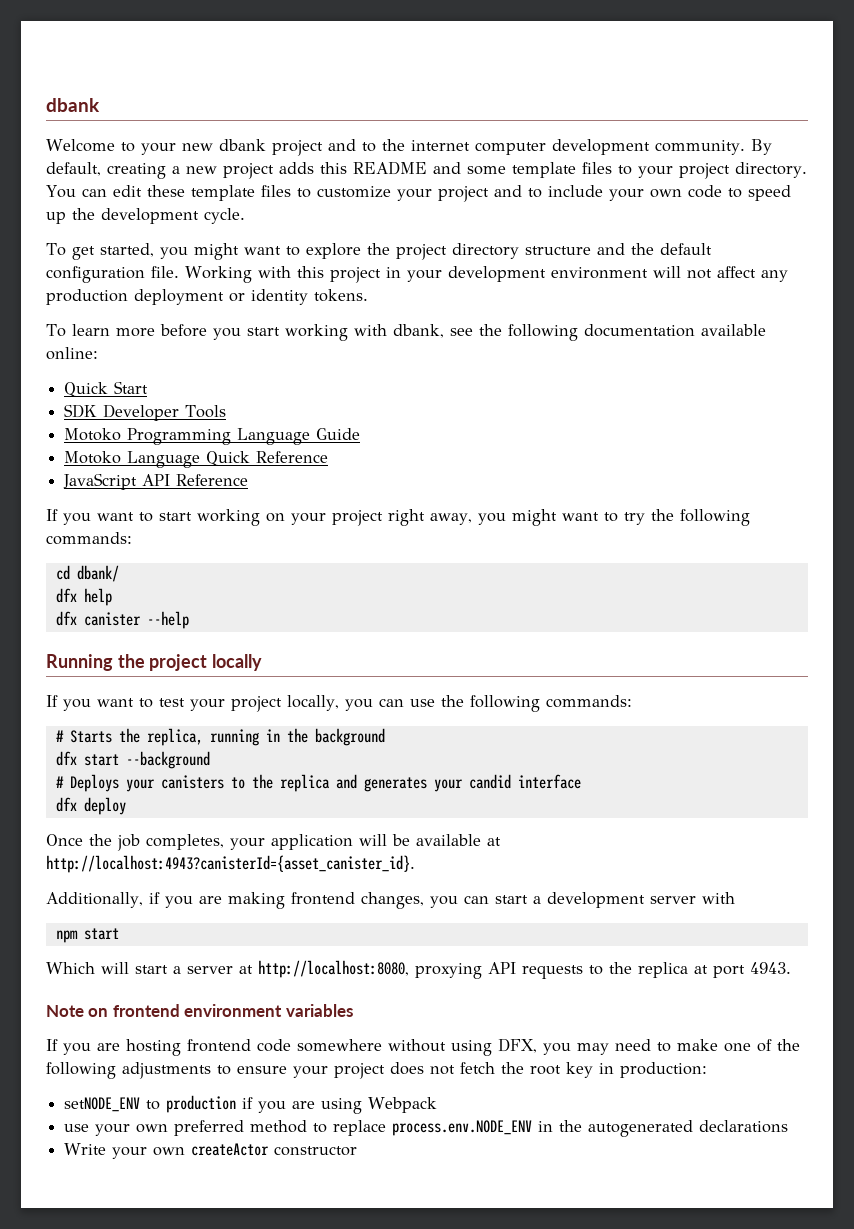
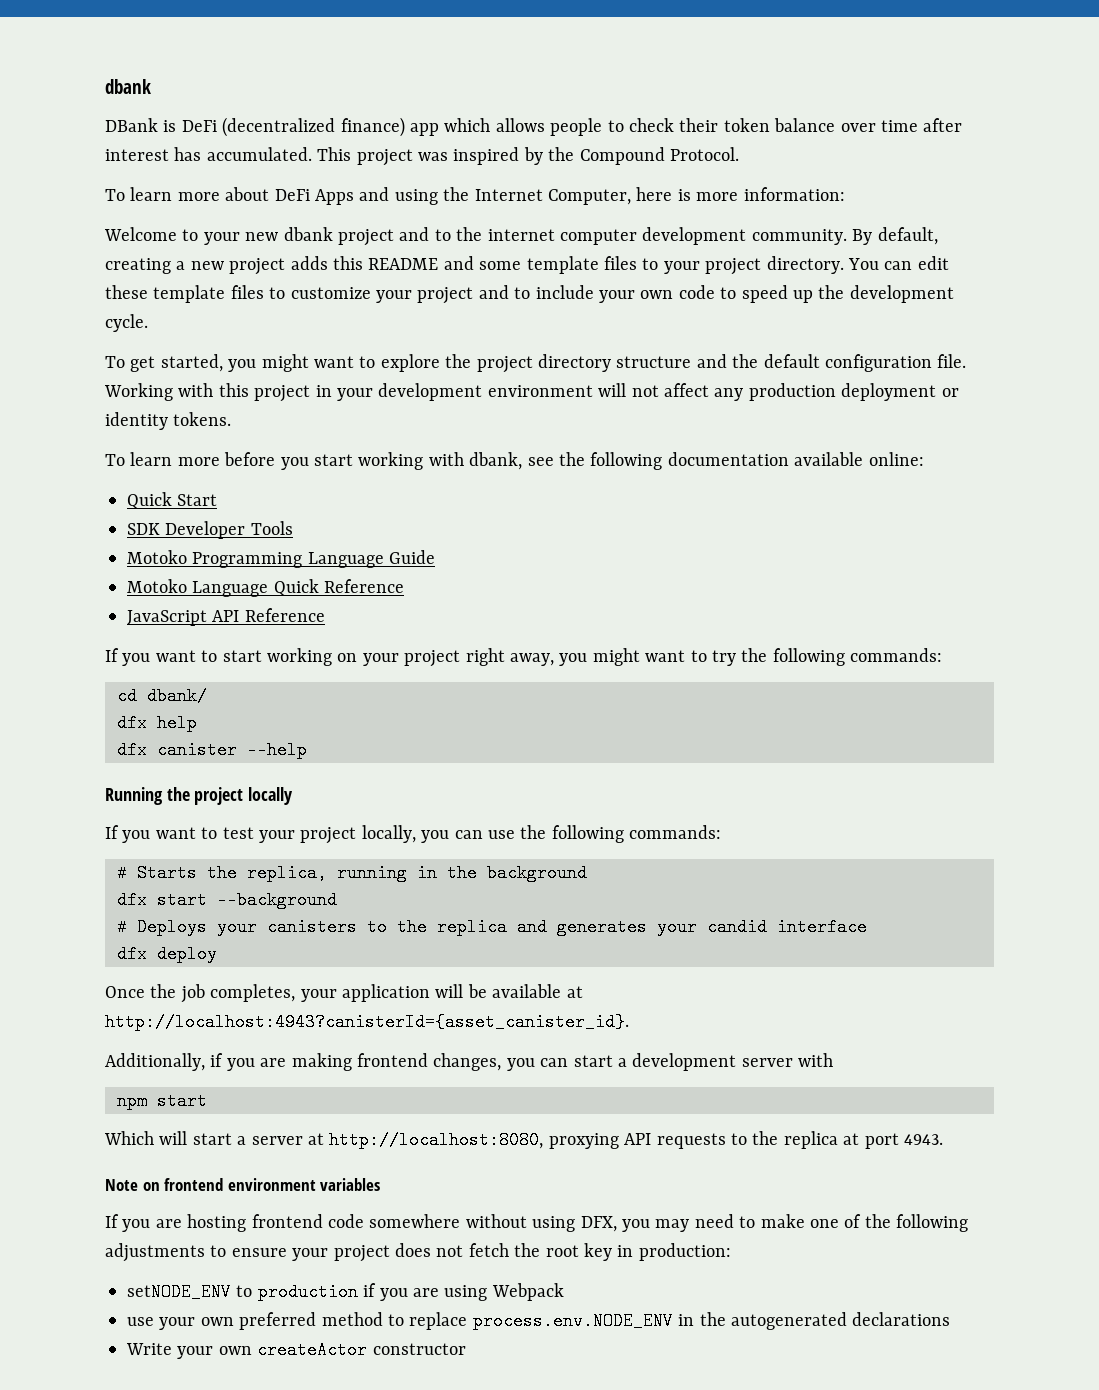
[46,98,100,112] dbank -> [105,79,151,94] [105,117,963,137] [105,147,739,166] [105,187,845,205] dbank // DBank is DeFi (decentralized finance) app which allows people to check their token balance over time after interest has accumulated. This project was inspired by the Compound Protocol. // To learn more about DeFi Apps and using the Internet Computer, here is more information:

